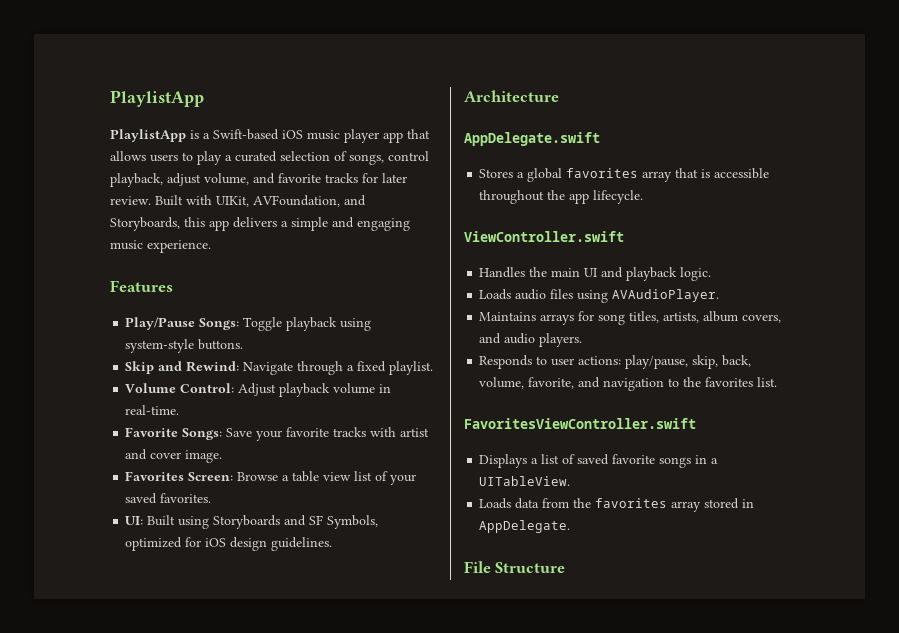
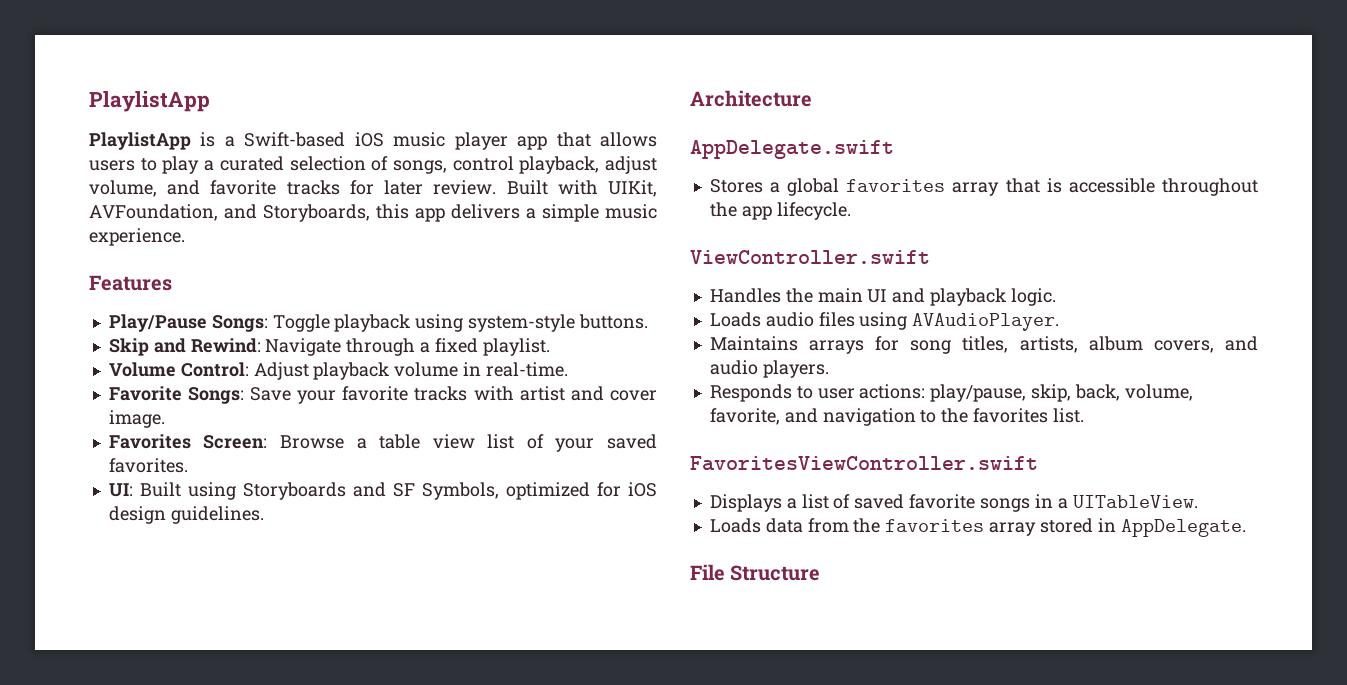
[332,217,410,231] and engaging -> (599, 213) none

